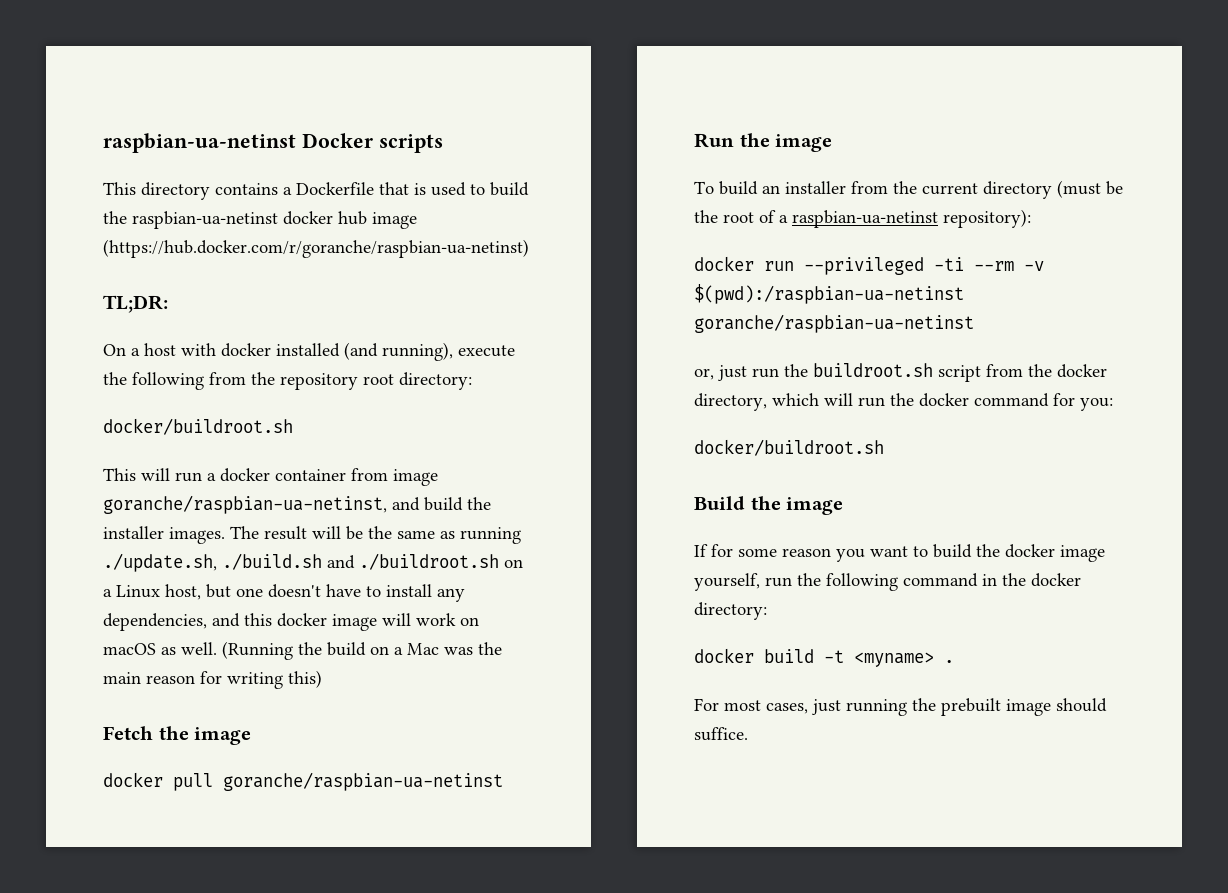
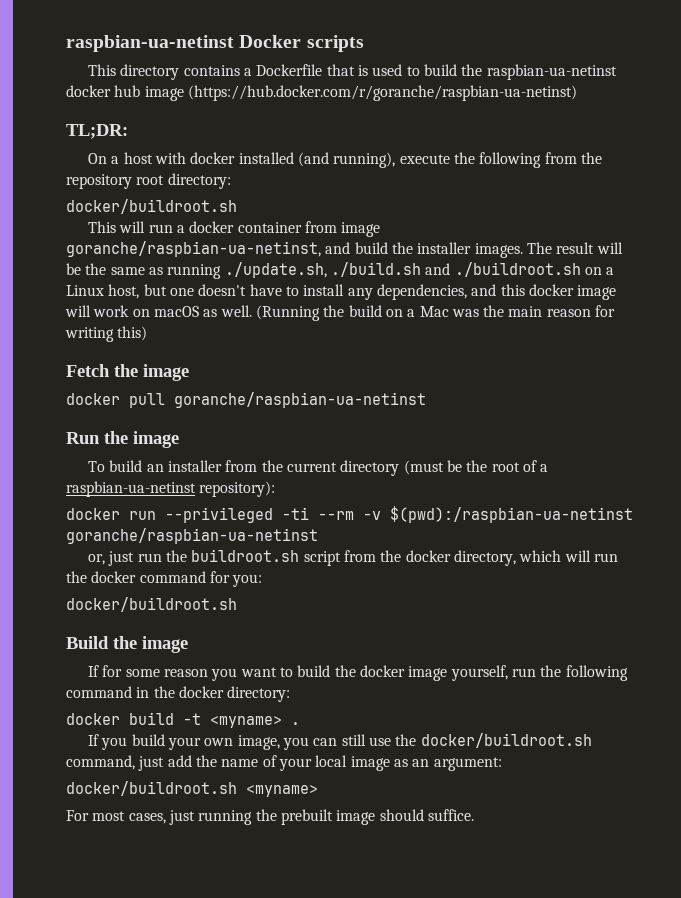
(954, 661) none -> [88,733,592,750] [66,755,502,771] [66,781,318,797] // If you build your own image, you can still use the docker/buildroot.sh command, just add the name of your local image as an argument: // docker/buildroot.sh <myname>

